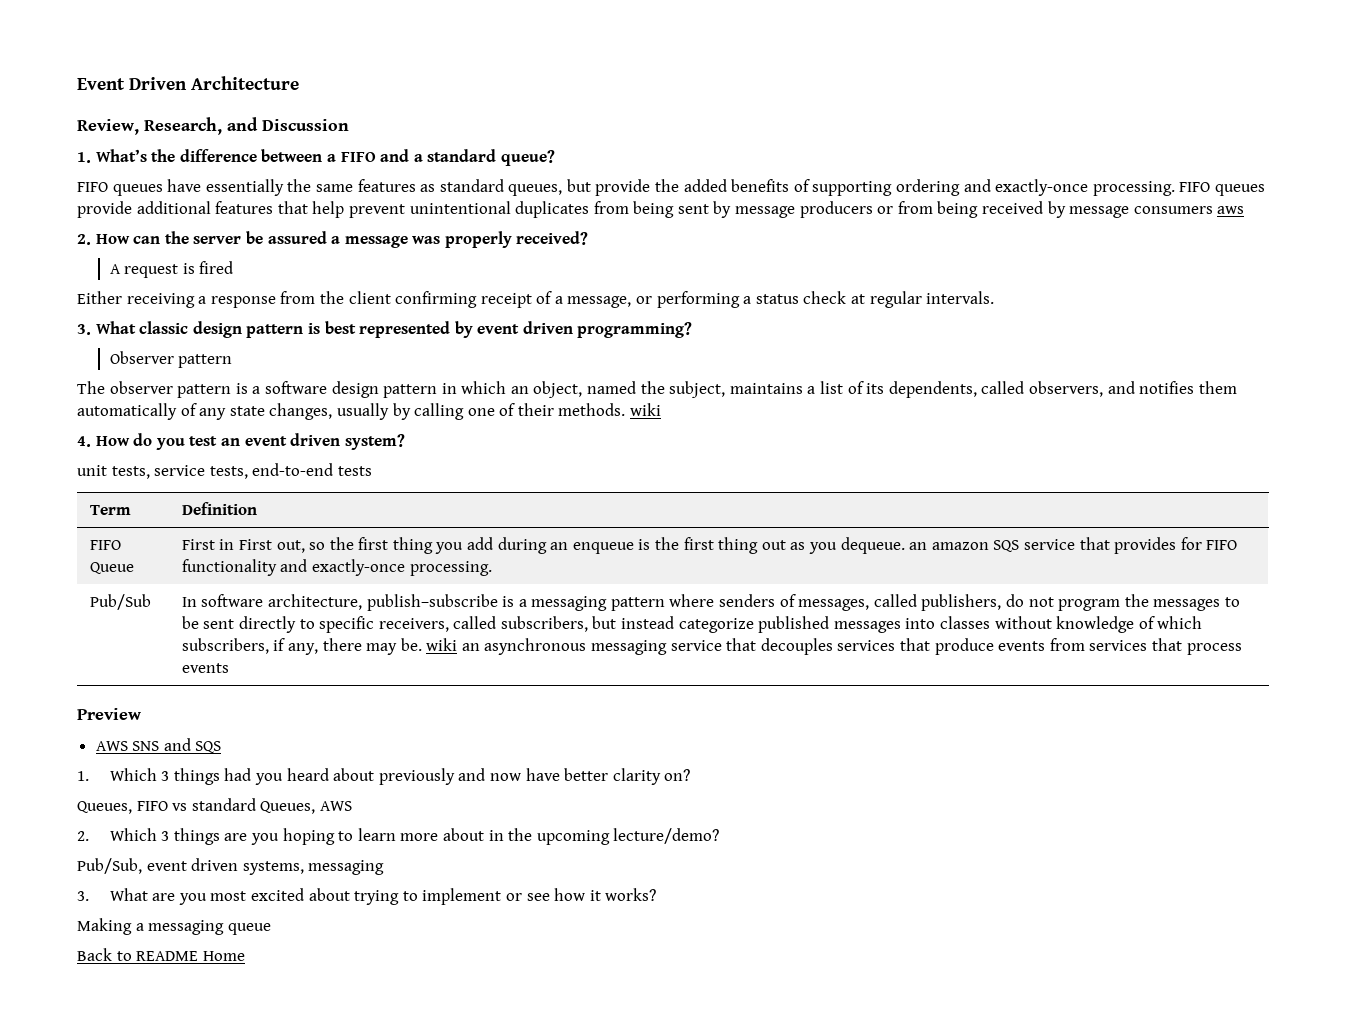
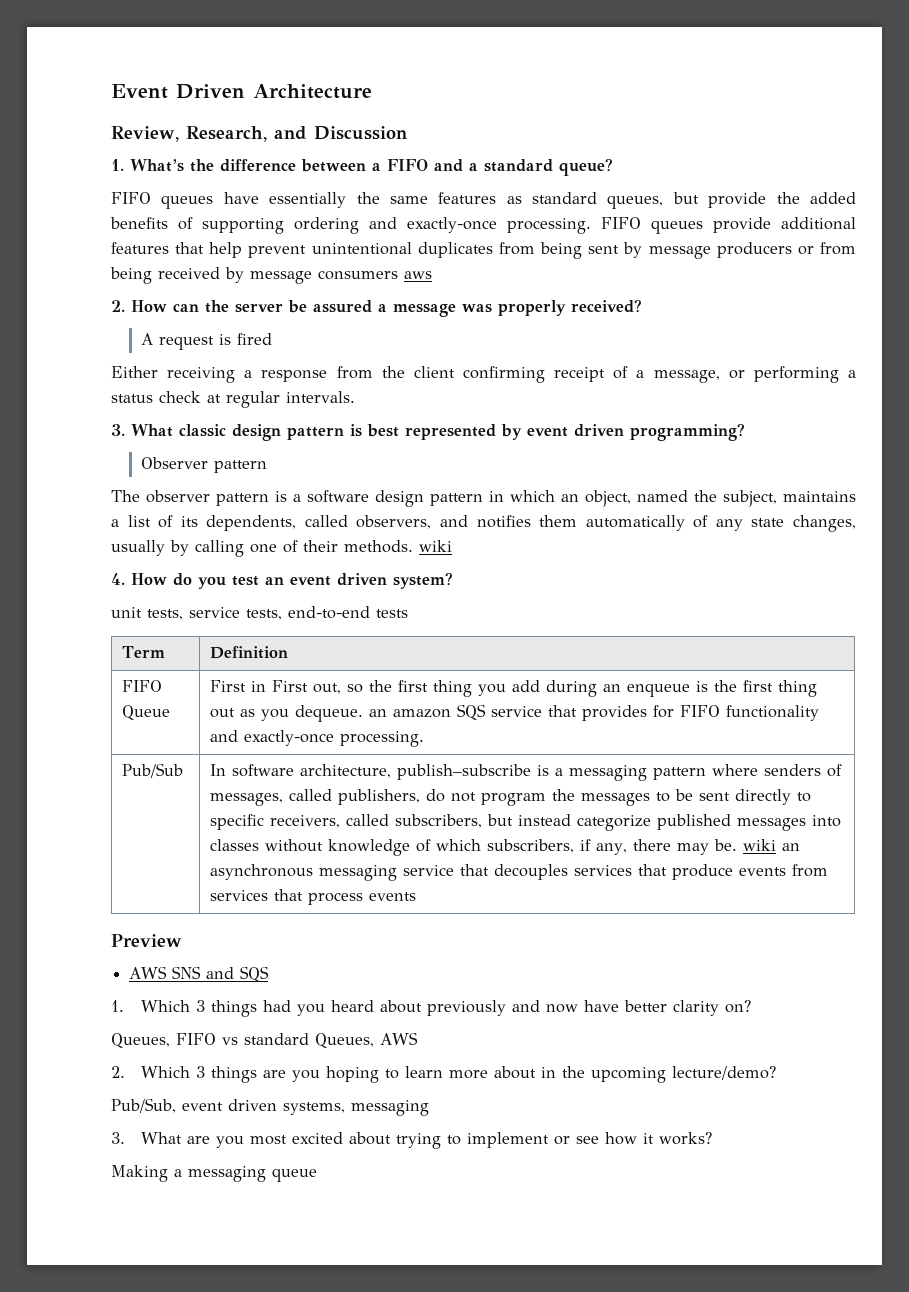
[77,948,245,961] // Back to README Home -> (317, 1175) none

